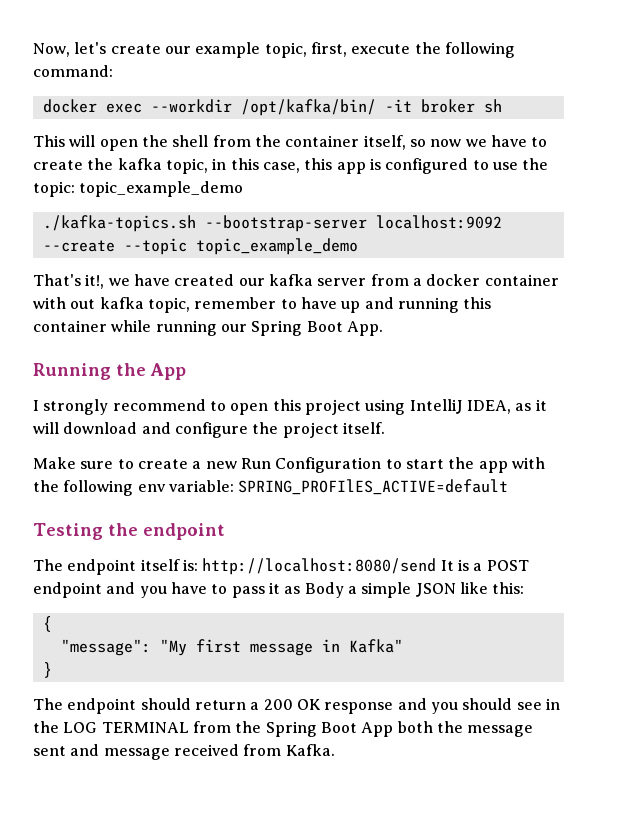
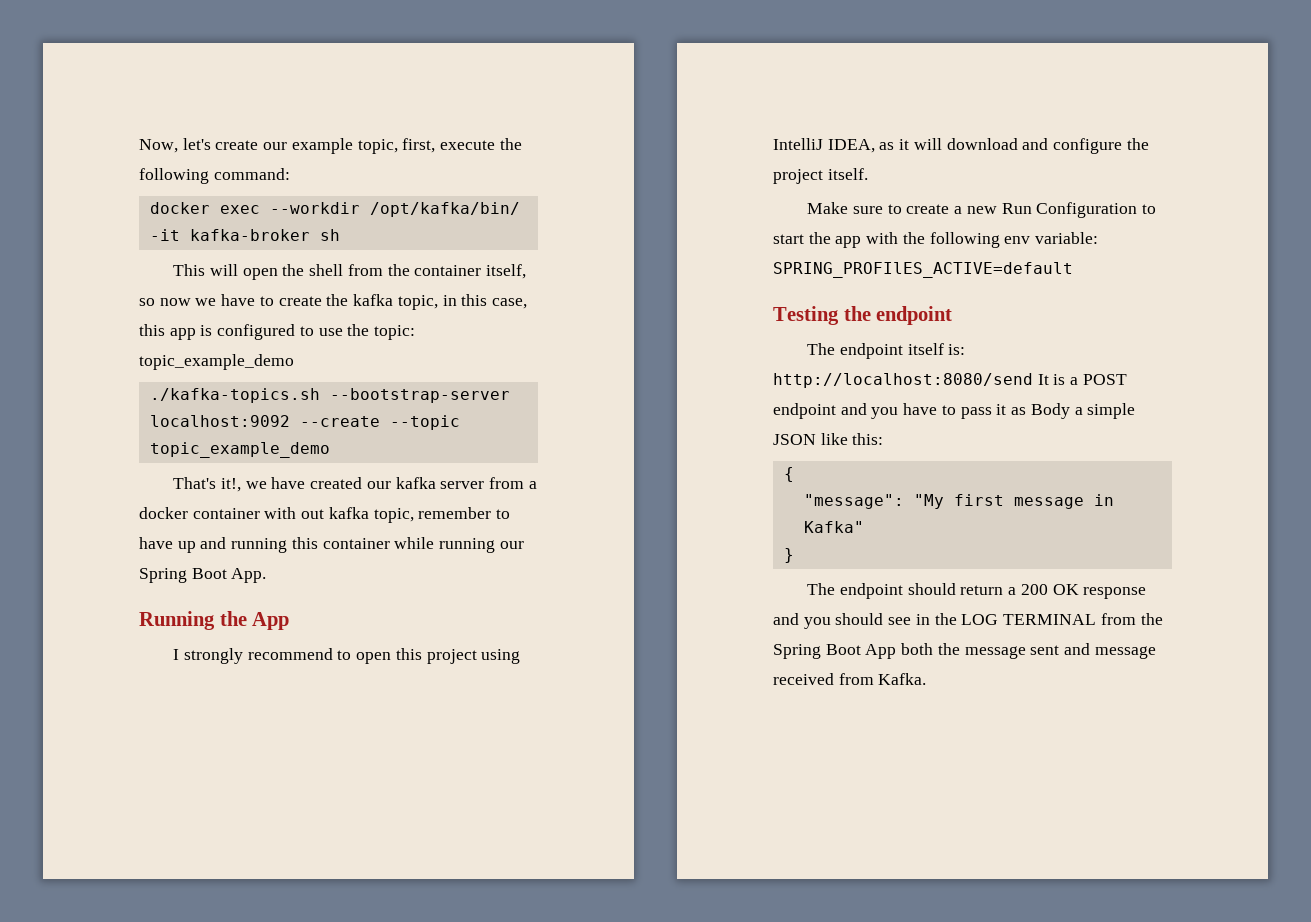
[420,99,475,113] broker -> [189,229,310,241] kafka-broker

